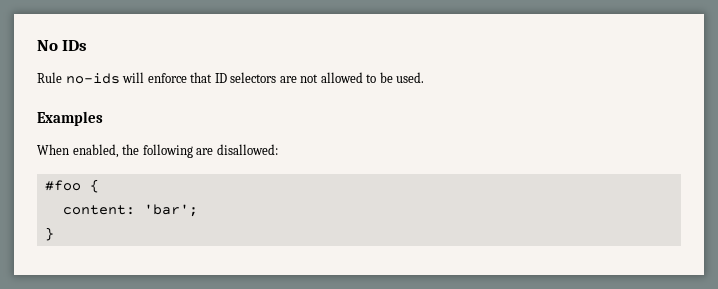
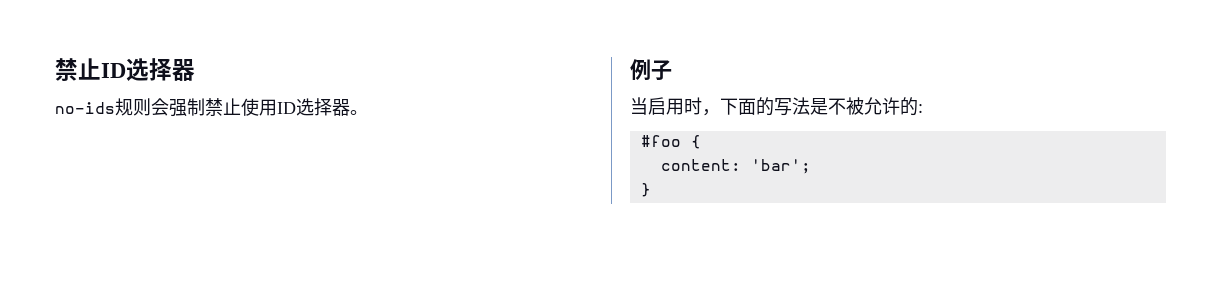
[37,40,88,51] [37,72,425,84] [37,111,103,126] [37,144,278,158] No IDs // Rule no-ids will enforce that ID selectors are not allowed to be used. // Examples // When enabled, the following are disallowed: -> [55,58,195,81] [55,98,368,117] [630,59,672,81] [630,97,923,116] 禁止ID选择器 // no-ids规则会强制禁止使用ID选择器。 // 例子 // 当启用时，下面的写法是不被允许的:

